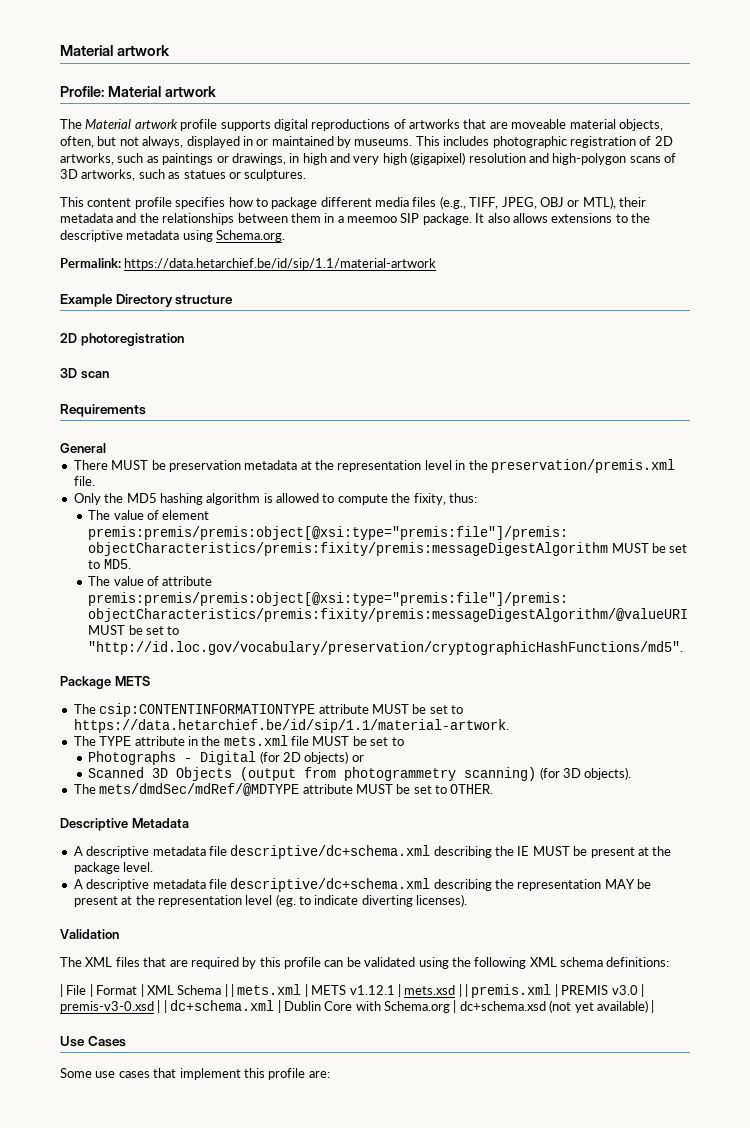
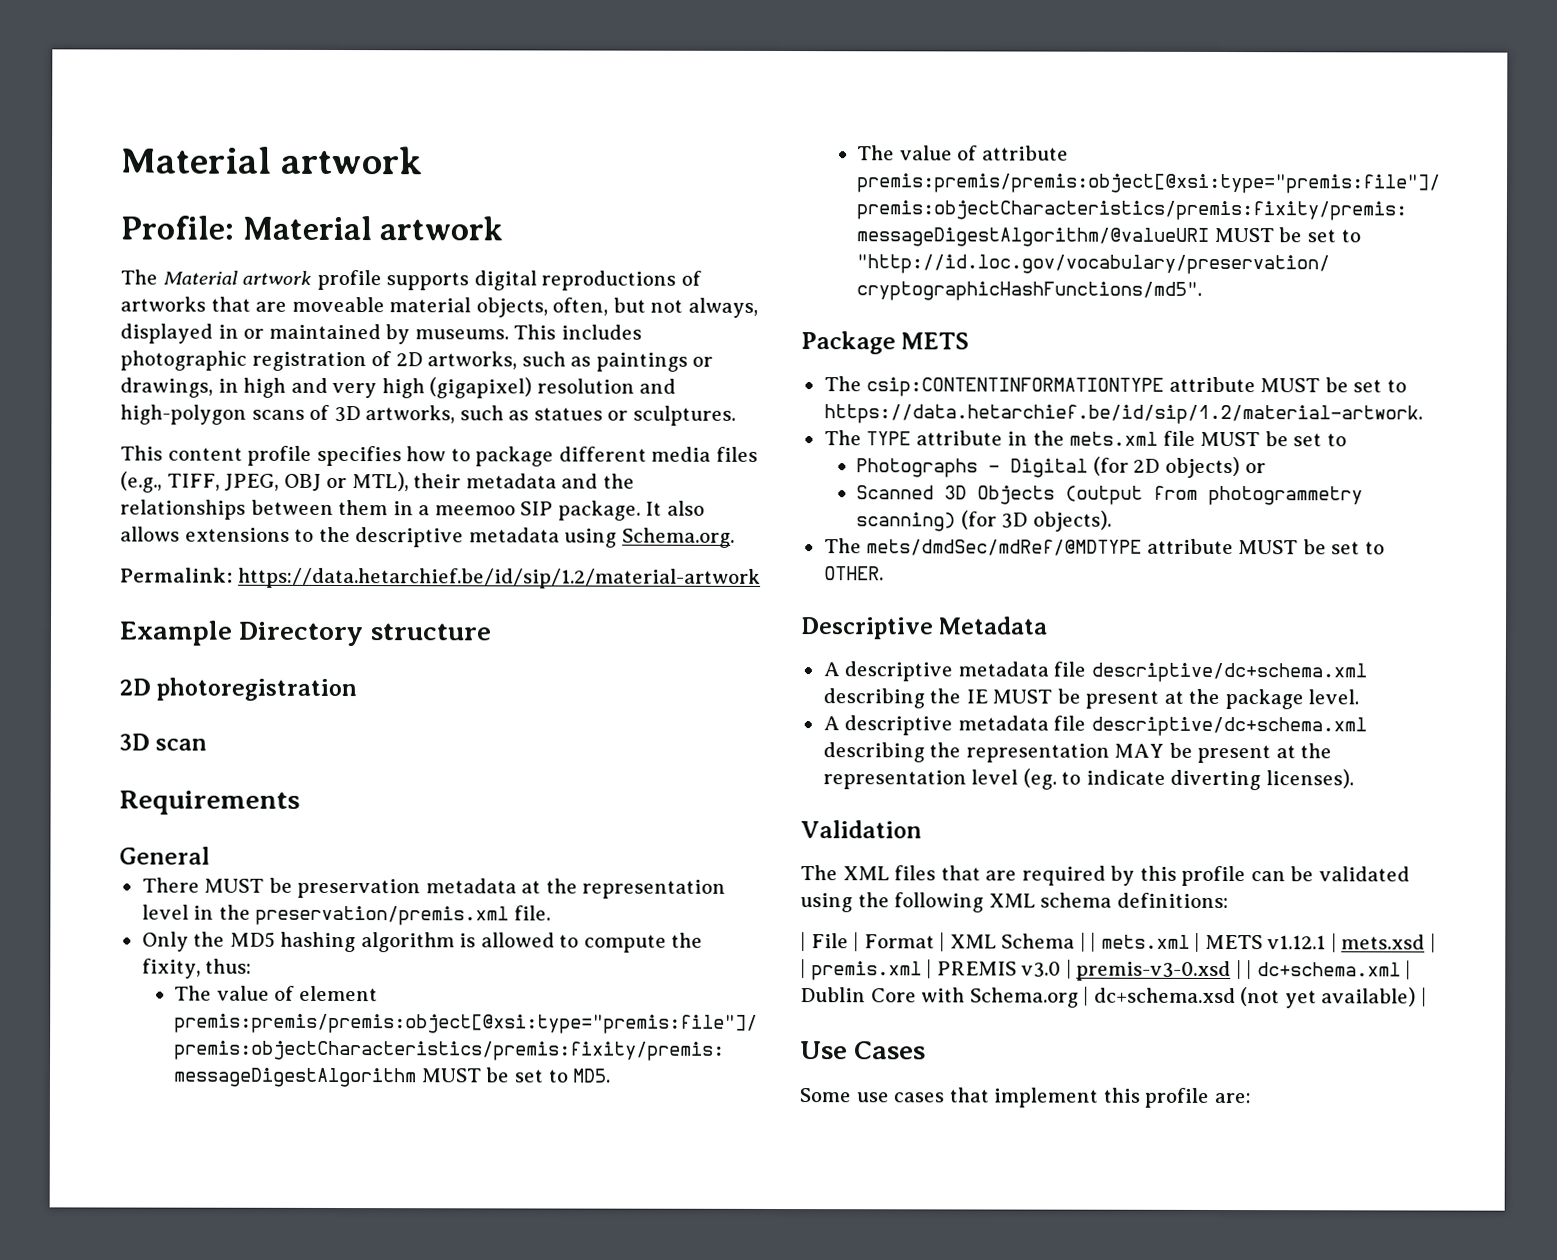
[124,258,437,270] https://data.hetarchief.be/id/sip/1.1/material-artwork -> [237,567,761,589] https://data.hetarchief.be/id/sip/1.2/material-artwork
[73,719,509,733] https://data.hetarchief.be/id/sip/1.1/material-artwork. -> [823,404,1423,425] https://data.hetarchief.be/id/sip/1.2/material-artwork.

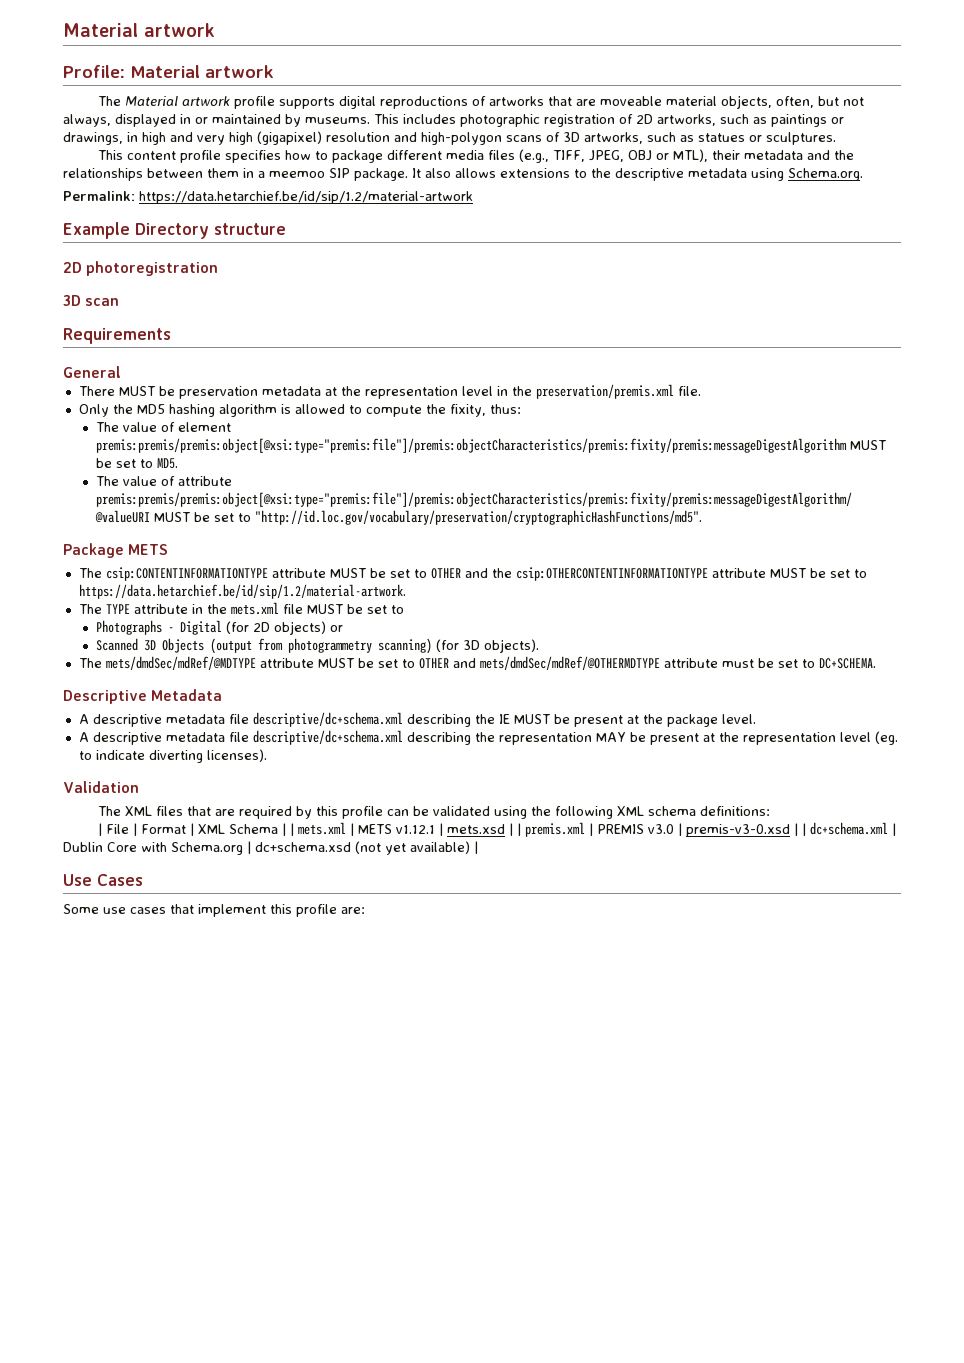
(1407, 386) none -> [430,567,867,581] OTHER and the csip:OTHERCONTENTINFORMATIONTYPE attribute MUST be set to
[823,566,884,581] OTHER. -> [418,656,876,670] OTHER and mets/dmdSec/mdRef/@OTHERMDTYPE attribute must be set to DC+SCHEMA.

